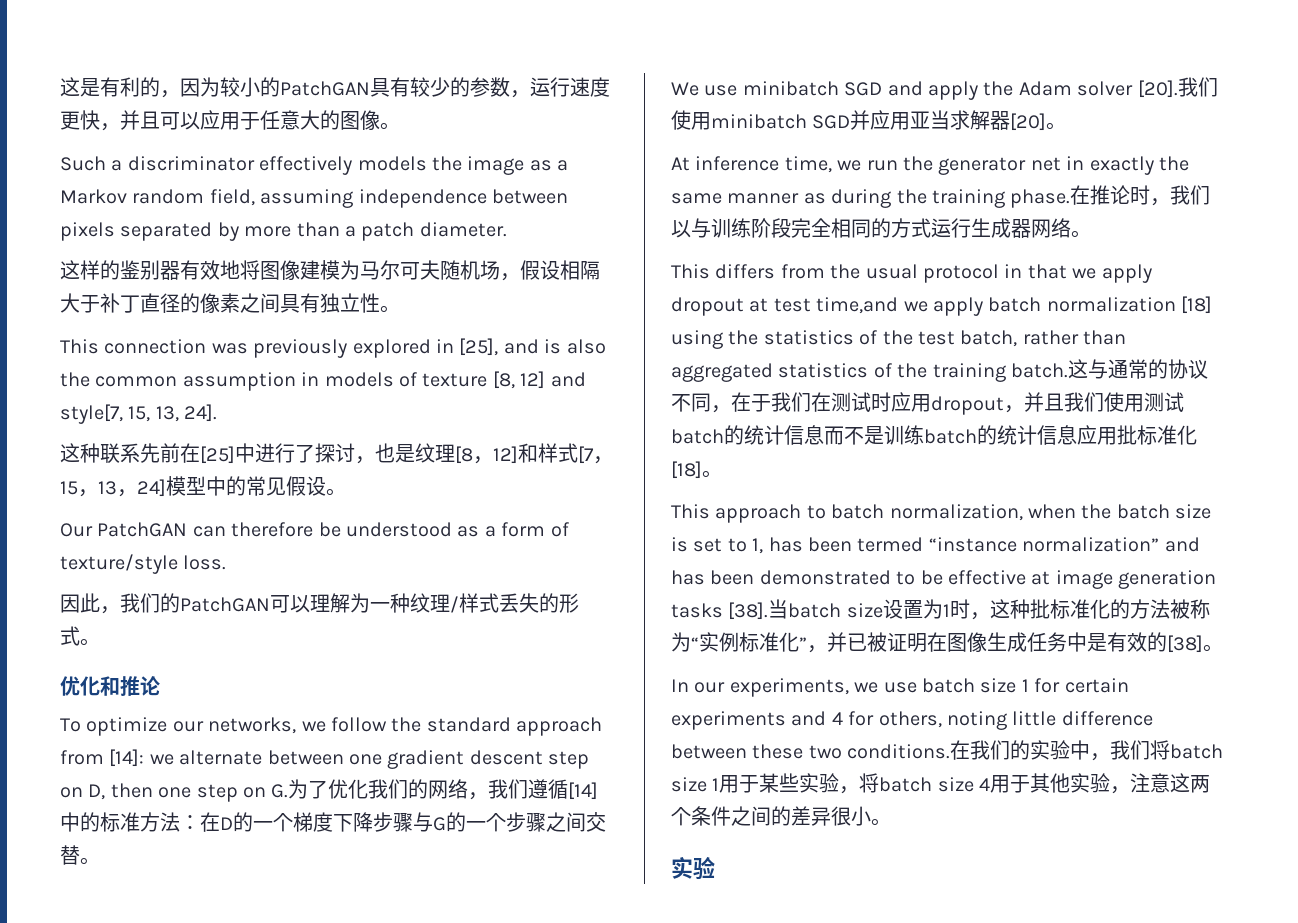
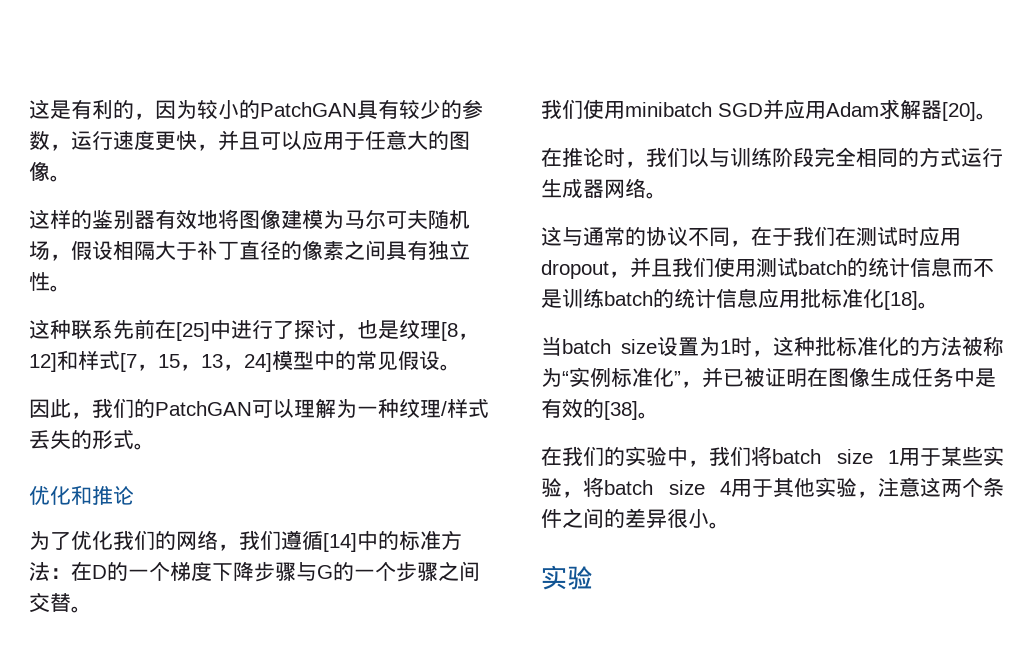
[60,156,569,175] [60,189,568,208] [60,222,507,241] // Such a discriminator effectively models the image as a Markov random field, assuming independence between pixels separated by more than a patch diameter. -> (71, 178) none
[60,338,606,358] [60,371,586,391] [60,404,218,424] // This connection was previously explored in [25], and is also the common assumption in models of texture [8, 12] and style[7, 15, 13, 24]. -> (71, 288) none
[60,522,569,537] [60,554,227,574] // Our PatchGAN can therefore be understood as a form of texture/style loss. -> (461, 367) none
[60,717,603,736] [60,749,590,769] [60,783,289,802] To optimize our networks, we follow the standard approach from [14]: we alternate between one gradient descent step on D, then one step on G. -> (134, 495) none
[671,80,1178,100] We use minibatch SGD and apply the Adam solver [20]. -> (92, 609) none
[910,110,951,130] 亚当 -> [826,102,879,117] Adam
[671,156,1189,175] [671,189,1071,208] At inference time, we run the generator net in exactly the same manner as during the training phase. -> (997, 116) none
[671,264,1152,283] [671,296,1213,316] [671,330,1127,349] [671,363,1068,382] This differs from the usual protocol in that we apply dropout at test time,and we apply batch normalization [18] using the statistics of the test batch, rather than aggregated statistics of the training batch. -> (667, 195) none
[671,504,1212,523] [671,537,1200,554] [671,570,1217,589] [671,602,769,620] This approach to batch normalization, when the batch size is set to 1, has been termed “instance normalization” and has been demonstrated to be effective at image generation tasks [38]. -> (939, 305) none
[671,678,1129,697] [671,711,1153,730] [671,744,951,759] In our experiments, we use batch size 1 for certain experiments and 4 for others, noting little difference between these two conditions. -> (659, 415) none

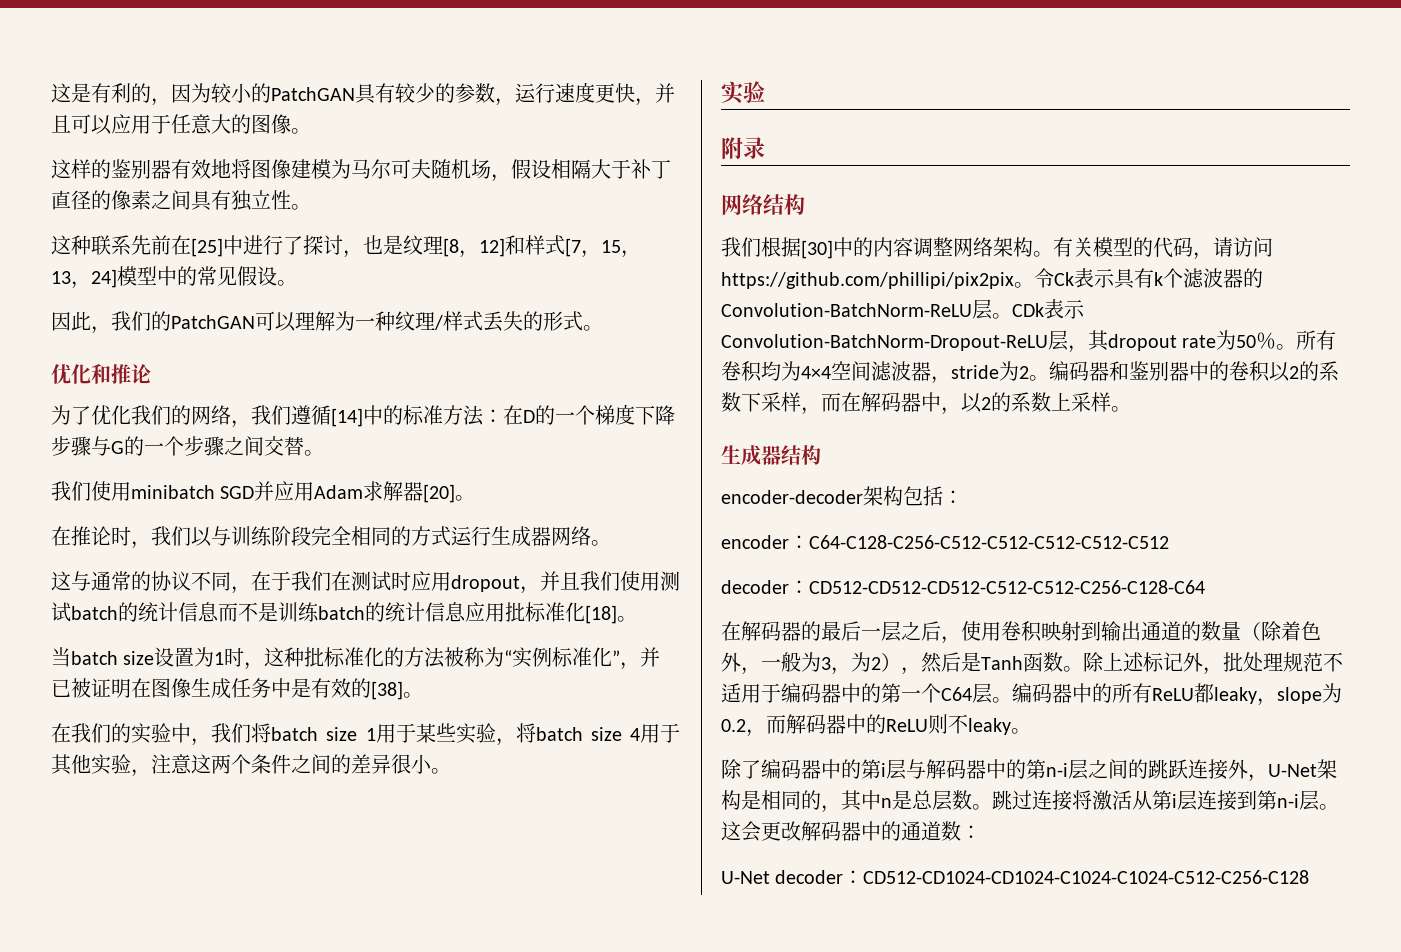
(593, 578) none -> [721,137,765,160] [721,194,805,215] [721,237,1273,260] [721,268,1263,289] [721,299,1085,320] [721,330,1337,353] [721,361,1339,384] [721,392,1131,415] [721,445,821,465] [721,486,963,506] [721,535,1169,549] [721,580,1205,594] [721,621,1321,644] [721,652,1343,675] [721,683,1342,706] [721,714,1031,737] [721,759,1337,782] [721,790,1339,813] [721,821,981,842] [721,870,1310,884] // 附录 // 网络结构 // 我们根据[30]中的内容调整网络架构。有关模型的代码，请访问https://github.com/phillipi/pix2pix。令Ck表示具有k个滤波器的Convolution-BatchNorm-ReLU层。CDk表示Convolution-BatchNorm-Dropout-ReLU层，其dropout rate为50％。所有卷积均为4×4空间滤波器，stride为2。编码器和鉴别器中的卷积以2的系数下采样，而在解码器中，以2的系数上采样。 // 生成器结构 // encoder-decoder架构包括： // encoder：C64-C128-C256-C512-C512-C512-C512-C512 // decoder：CD512-CD512-CD512-C512-C512-C256-C128-C64 // 在解码器的最后一层之后，使用卷积映射到输出通道的数量（除着色外，一般为3，为2），然后是Tanh函数。除上述标记外，批处理规范不适用于编码器中的第一个C64层。编码器中的所有ReLU都leaky，slope为0.2，而解码器中的ReLU则不leaky。 // 除了编码器中的第i层与解码器中的第n-i层之间的跳跃连接外，U-Net架构是相同的，其中n是总层数。跳过连接将激活从第i层连接到第n-i层。这会更改解码器中的通道数： // U-Net decoder：CD512-CD1024-CD1024-C1024-C1024-C512-C256-C128

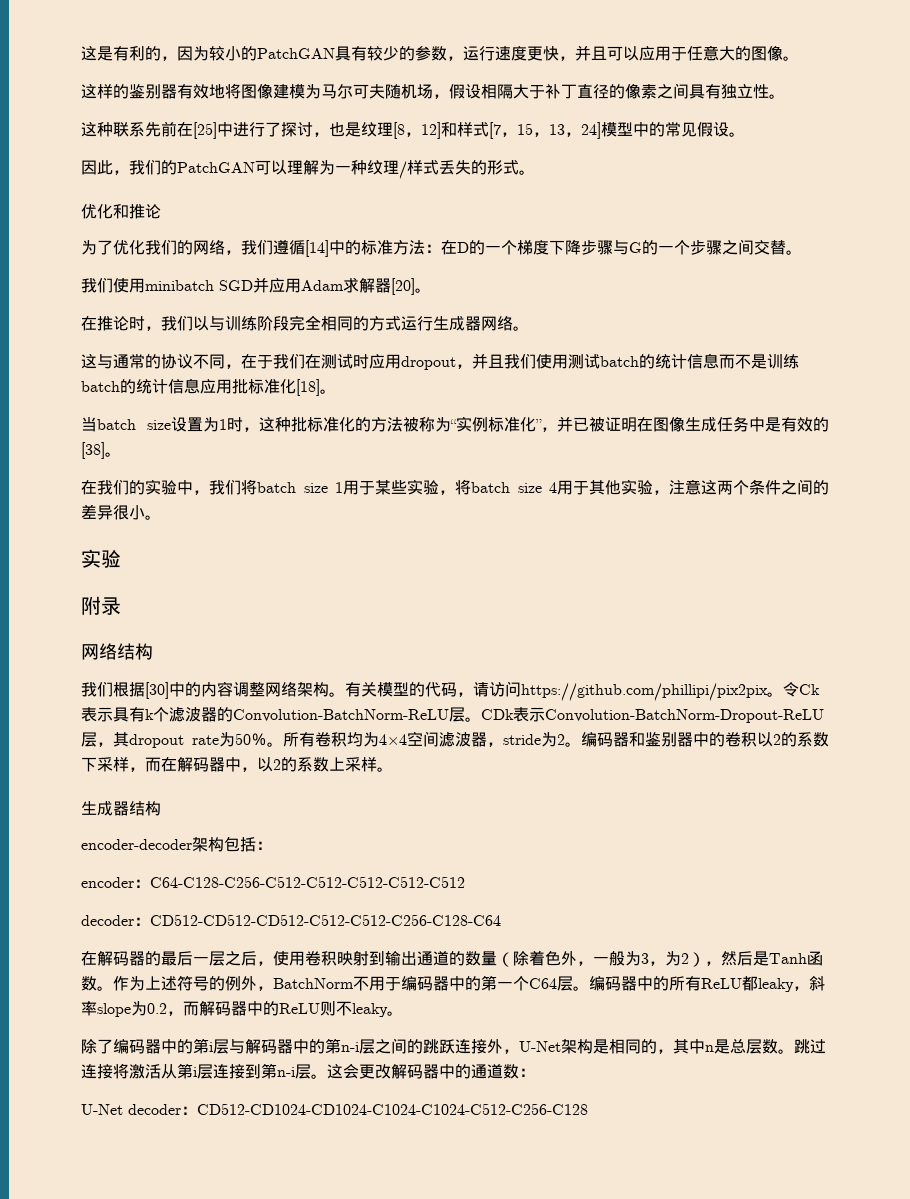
[1083,652,1343,675] [721,683,741,703] 除上述标记外，批处理规范不适 -> [113,975,369,991] 作为上述符号的例外，BatchNorm不
(1277, 702) none -> [809,976,825,991] [81,1001,97,1016] 斜率

